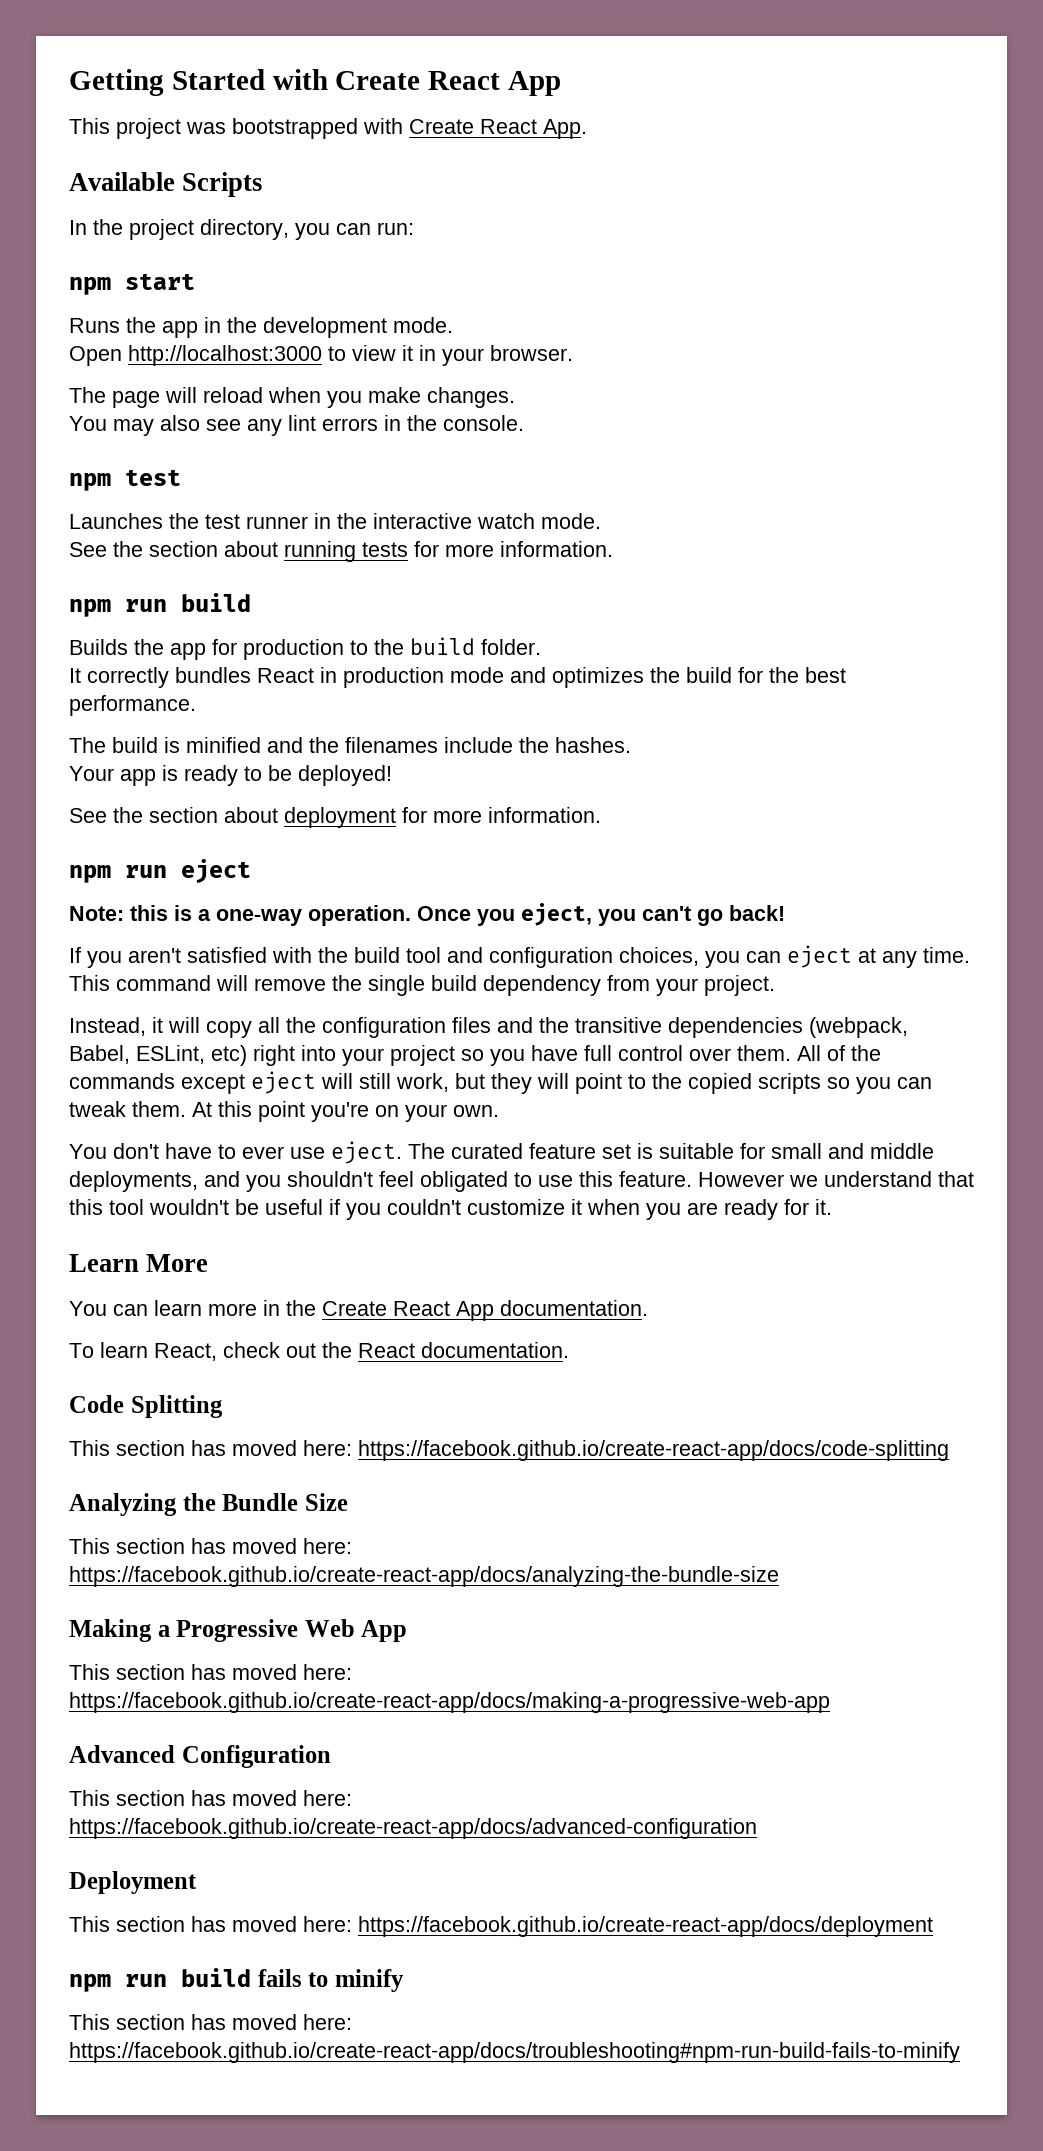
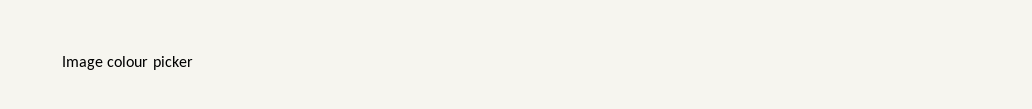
[69,69,562,96] [69,118,587,139] [69,172,263,197] [69,219,414,240] [69,273,195,295] [69,317,453,338] [69,345,573,366] [69,387,515,408] [69,415,524,436] [69,469,181,491] [69,513,601,529] [69,541,613,562] [69,593,251,617] [69,637,541,660] [69,667,846,688] [69,695,196,716] [69,737,631,753] [69,765,392,786] [69,807,601,828] [69,859,251,883] [69,903,785,926] [69,945,970,968] [69,975,775,996] [69,1017,908,1038] [69,1045,881,1066] [69,1071,932,1094] [69,1101,499,1122] [69,1141,934,1164] [69,1171,974,1192] [69,1199,832,1220] [69,1254,209,1272] [69,1300,648,1321] [69,1342,569,1361] [69,1395,223,1418] [69,1440,949,1461] [69,1493,348,1516] [69,1538,352,1554] [69,1566,779,1587] [69,1619,408,1642] [69,1664,352,1680] [69,1692,830,1713] [69,1745,331,1768] [69,1790,352,1806] [69,1818,757,1839] [69,1871,197,1894] [69,1916,933,1937] [69,1968,404,1992] [69,2014,352,2030] [69,2042,960,2063] Getting Started with Create React App // This project was bootstrapped with Create React App. // Available Scripts // In the project directory, you can run: // npm start // Runs the app in the development mode. // Open http://localhost:3000 to view it in your browser. // The page will reload when you make changes. // You may also see any lint errors in the console. // npm test // Launches the test runner in the interactive watch mode. // See the section about running tests for more information. // npm run build // Builds the app for production to the build folder. // It correctly bundles React in production mode and optimizes the build for the best performance. // The build is minified and the filenames include the hashes. // Your app is ready to be deployed! // See the section about deployment for more information. // npm run eject // Note: this is a one-way operation. Once you eject, you can't go back! // If you aren't satisfied with the build tool and configuration choices, you can eject at any time. This command will remove the single build dependency from your project. // Instead, it will copy all the configuration files and the transitive dependencies (webpack, Babel, ESLint, etc) right into your project so you have full control over them. All of the commands except eject will still work, but they will point to the copied scripts so you can tweak them. At this point you're on your own. // You don't have to ever use eject. The curated feature set is suitable for small and middle deployments, and you shouldn't feel obligated to use this feature. However we understand that this tool wouldn't be useful if you couldn't customize it when you are ready for it. // Learn More // You can learn more in the Create React App documentation. // To learn React, check out the React documentation. // Code Splitting // This section has moved here: https://facebook.github.io/create-react-app/docs/code-splitting // Analyzing the Bundle Size // This section has moved here: https://facebook.github.io/create-react-app/docs/analyzing-the-bundle-size // Making a Progressive Web App // This section has moved here: https://facebook.github.io/create-react-app/docs/making-a-progressive-web-app // Advanced Configuration // This section has moved here: https://facebook.github.io/create-react-app/docs/advanced-configuration // Deployment // This section has moved here: https://facebook.github.io/create-react-app/docs/deployment // npm run build fails to minify // This section has moved here: https://facebook.github.io/create-react-app/docs/troubleshooting#npm-run-build-fails-to-minify -> [62,56,193,70] Image colour picker

